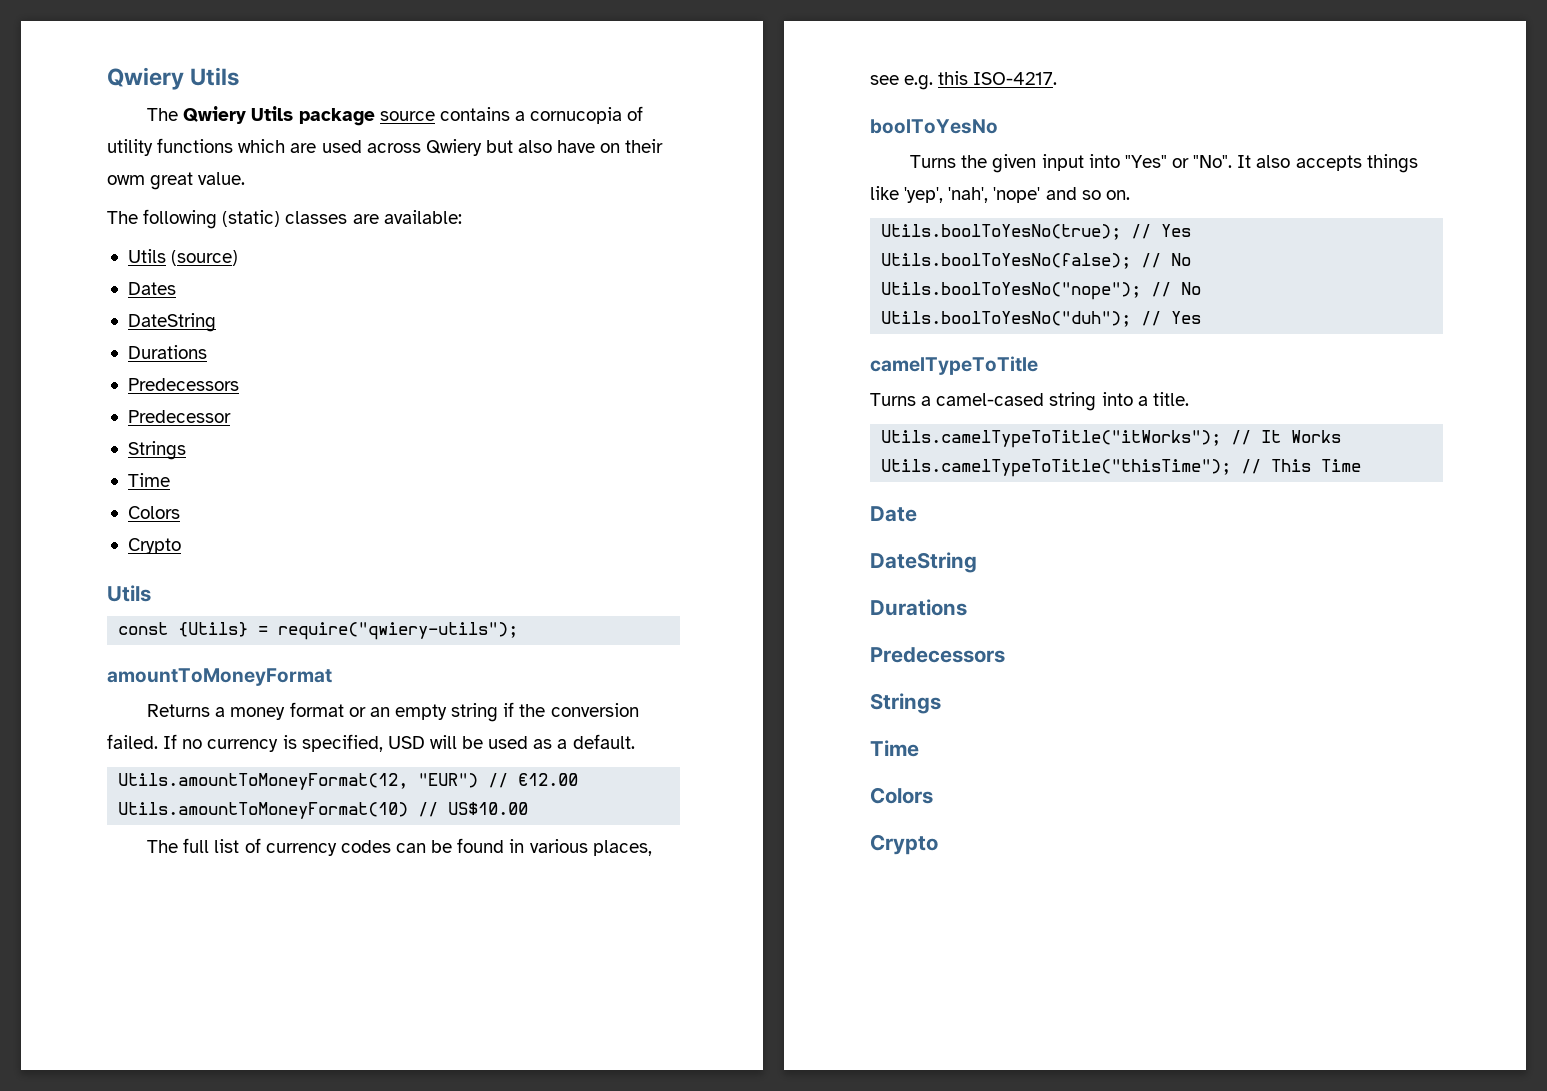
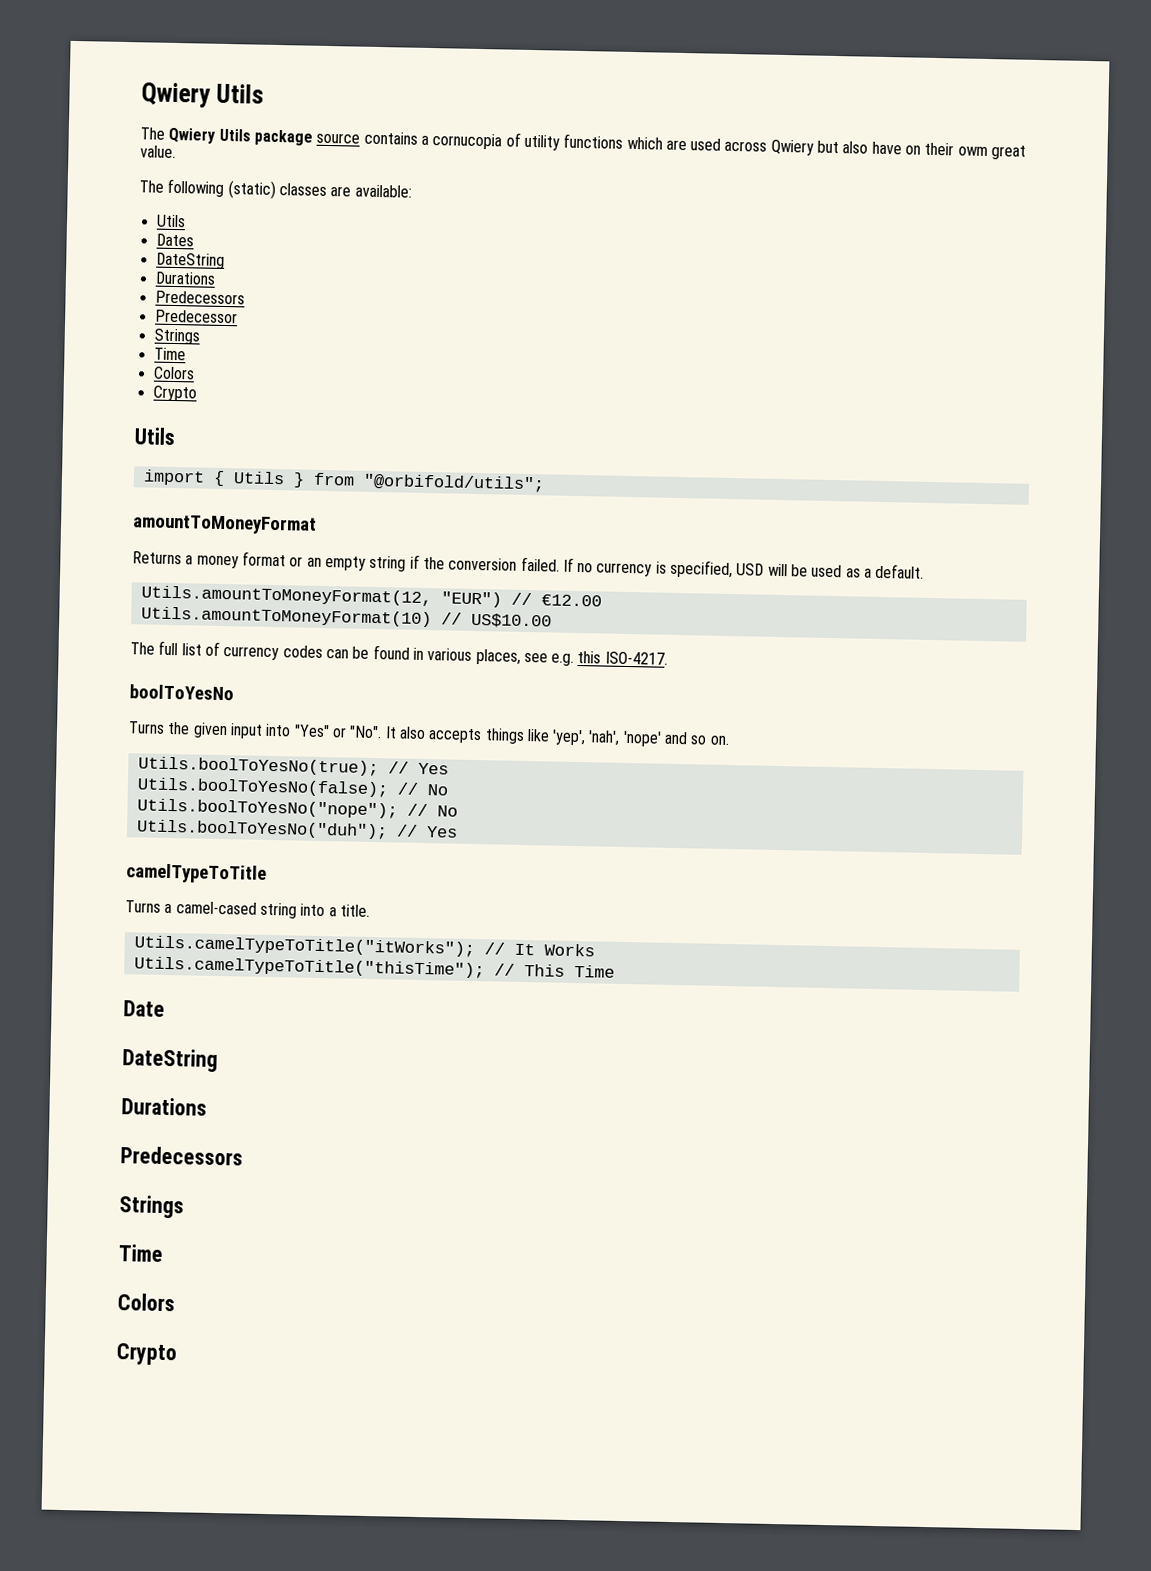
[171,250,239,266] (source) -> (186, 221) none
[118,622,519,640] const {Utils} = require("qwiery-utils"); -> [142,469,545,493] import { Utils } from "@orbifold/utils";

